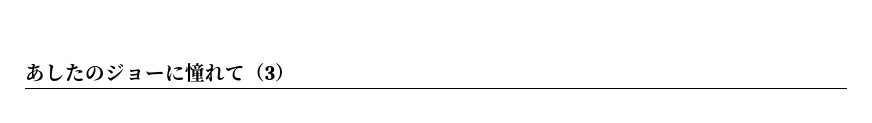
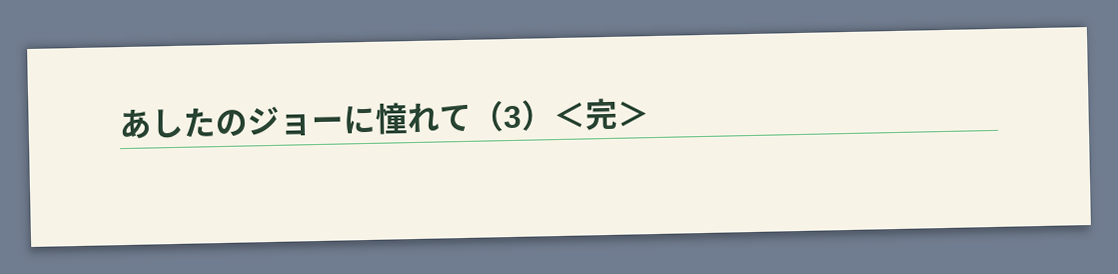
(295, 72) none -> [553,97,650,131] ＜完＞

